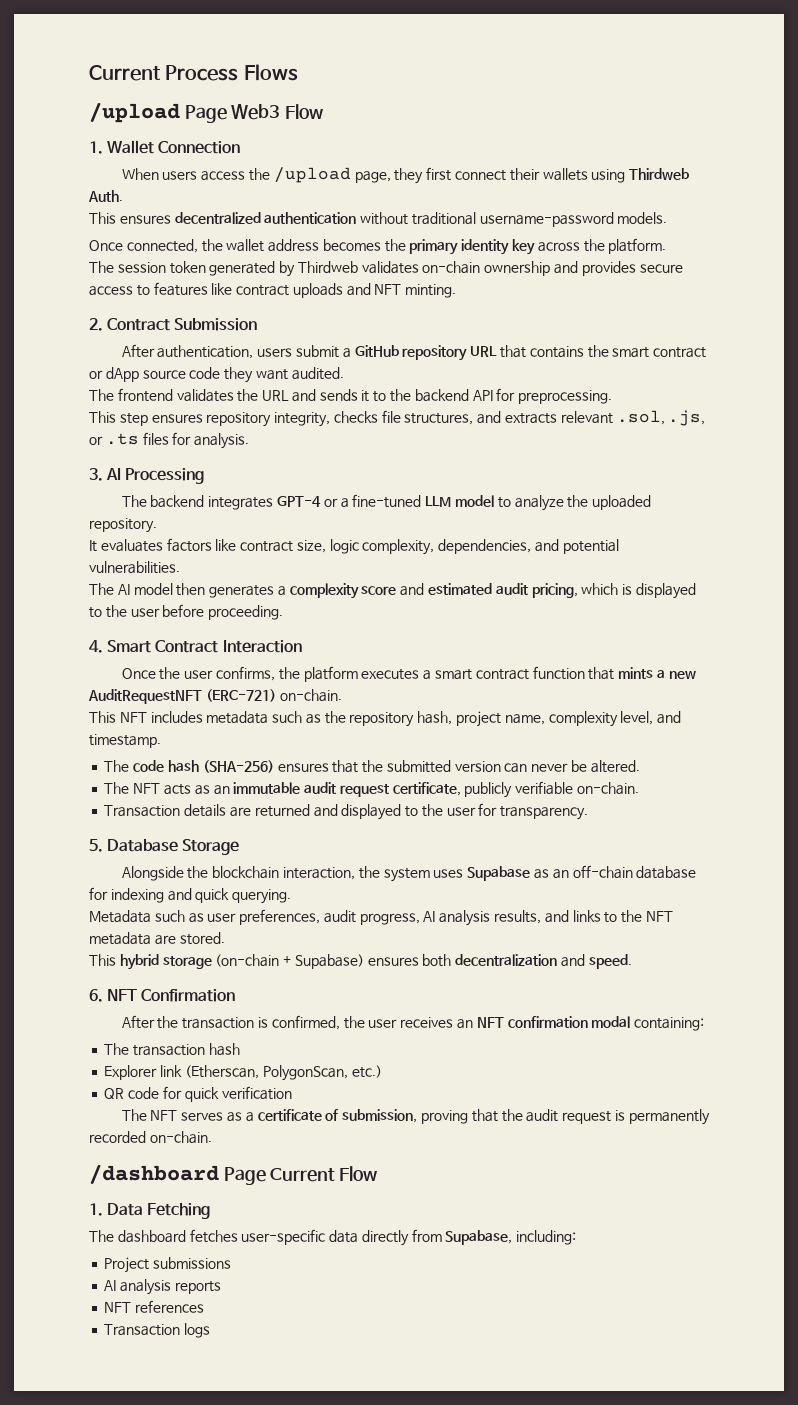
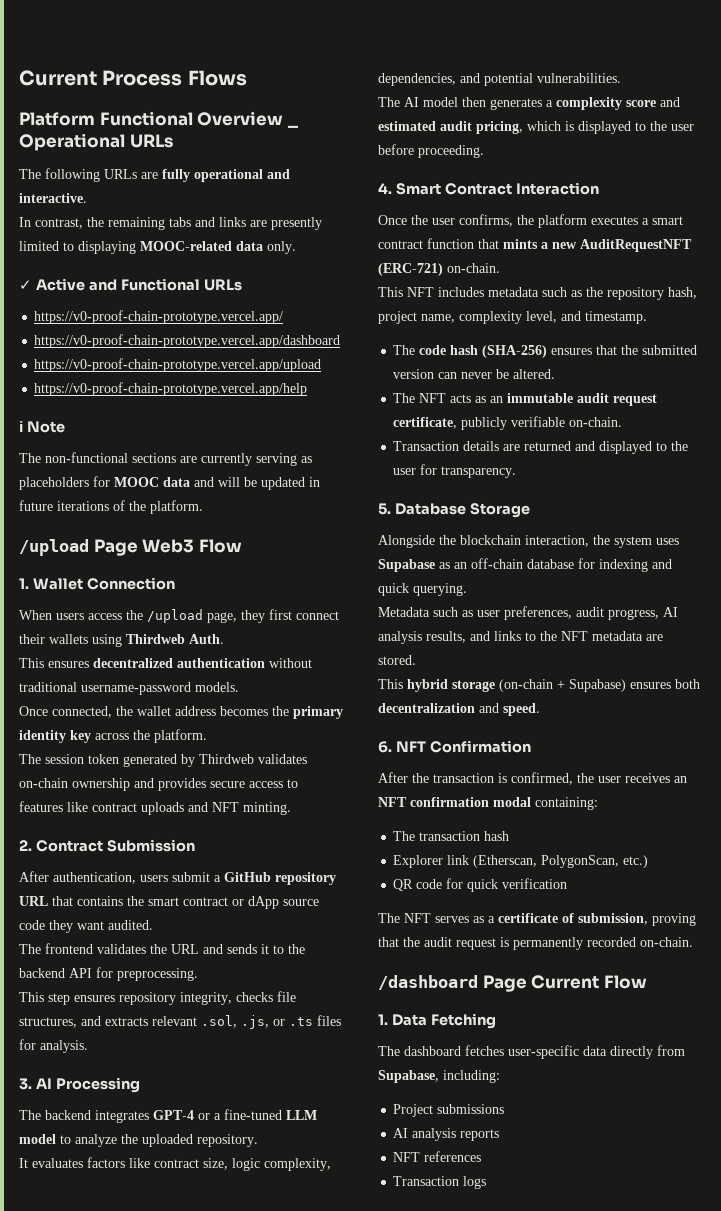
(298, 72) none -> [19,111,299,128] [19,133,173,151] [19,168,290,182] [19,193,87,203] [19,217,322,230] [19,241,296,254] [19,278,242,291] [34,310,284,324] [34,334,341,348] [34,358,322,372] [34,382,308,396] [19,421,65,433] [19,452,312,466] [19,476,320,490] [19,500,203,514] // Platform Functional Overview _ Operational URLs // The following URLs are fully operational and interactive. // In contrast, the remaining tabs and links are presently limited to displaying MOOC-related data only. // ✓ Active and Functional URLs // https://v0-proof-chain-prototype.vercel.app/ // https://v0-proof-chain-prototype.vercel.app/dashboard // https://v0-proof-chain-prototype.vercel.app/upload // https://v0-proof-chain-prototype.vercel.app/help // ℹ Note // The non-functional sections are currently serving as placeholders for MOOC data and will be updated in future iterations of the platform.

